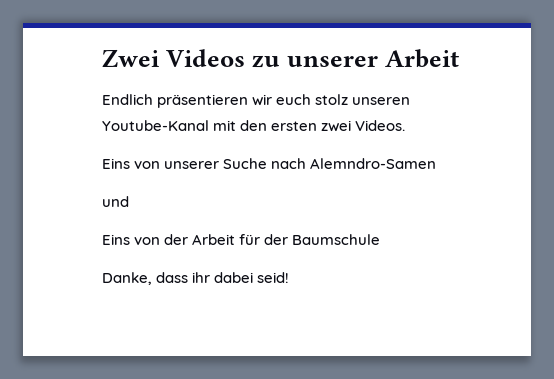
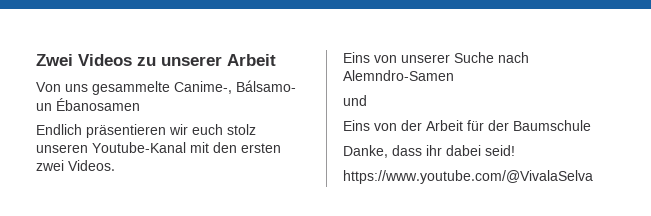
(460, 58) none -> [36,80,296,95] [36,98,140,111] // Von uns gesammelte Canime-, Bálsamo- un Ébanosamen
(290, 277) none -> [343,170,593,184] // https://www.youtube.com/@VivalaSelva

